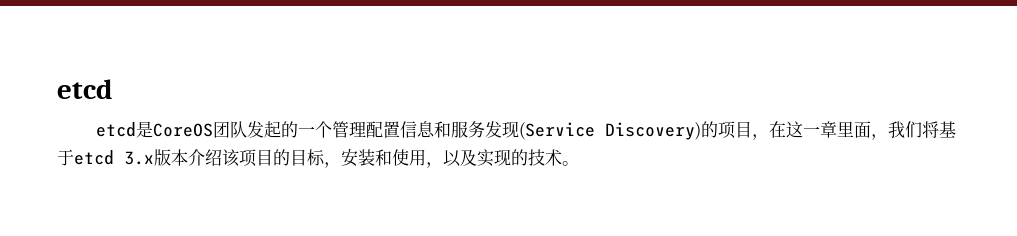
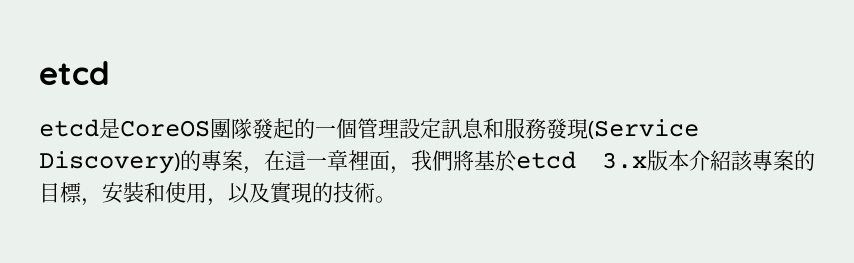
[212,121,956,140] [57,149,375,168] 团队发起的一个管理配置信息和服务发现(Service Discovery)的项目，在这一章里面，我们将基于etcd 3.x版本介绍该项目的目标，安装 -> [210,118,699,139] [39,150,815,174] [39,182,144,206] 團隊發起的一個管理設定訊息和服務發現(Service Discovery)的專案，在這一章裡面，我們將基於etcd 3.x版本介紹該專案的目標，安裝
[477,149,562,167] 实现的技术 -> [270,182,375,204] 實現的技術

